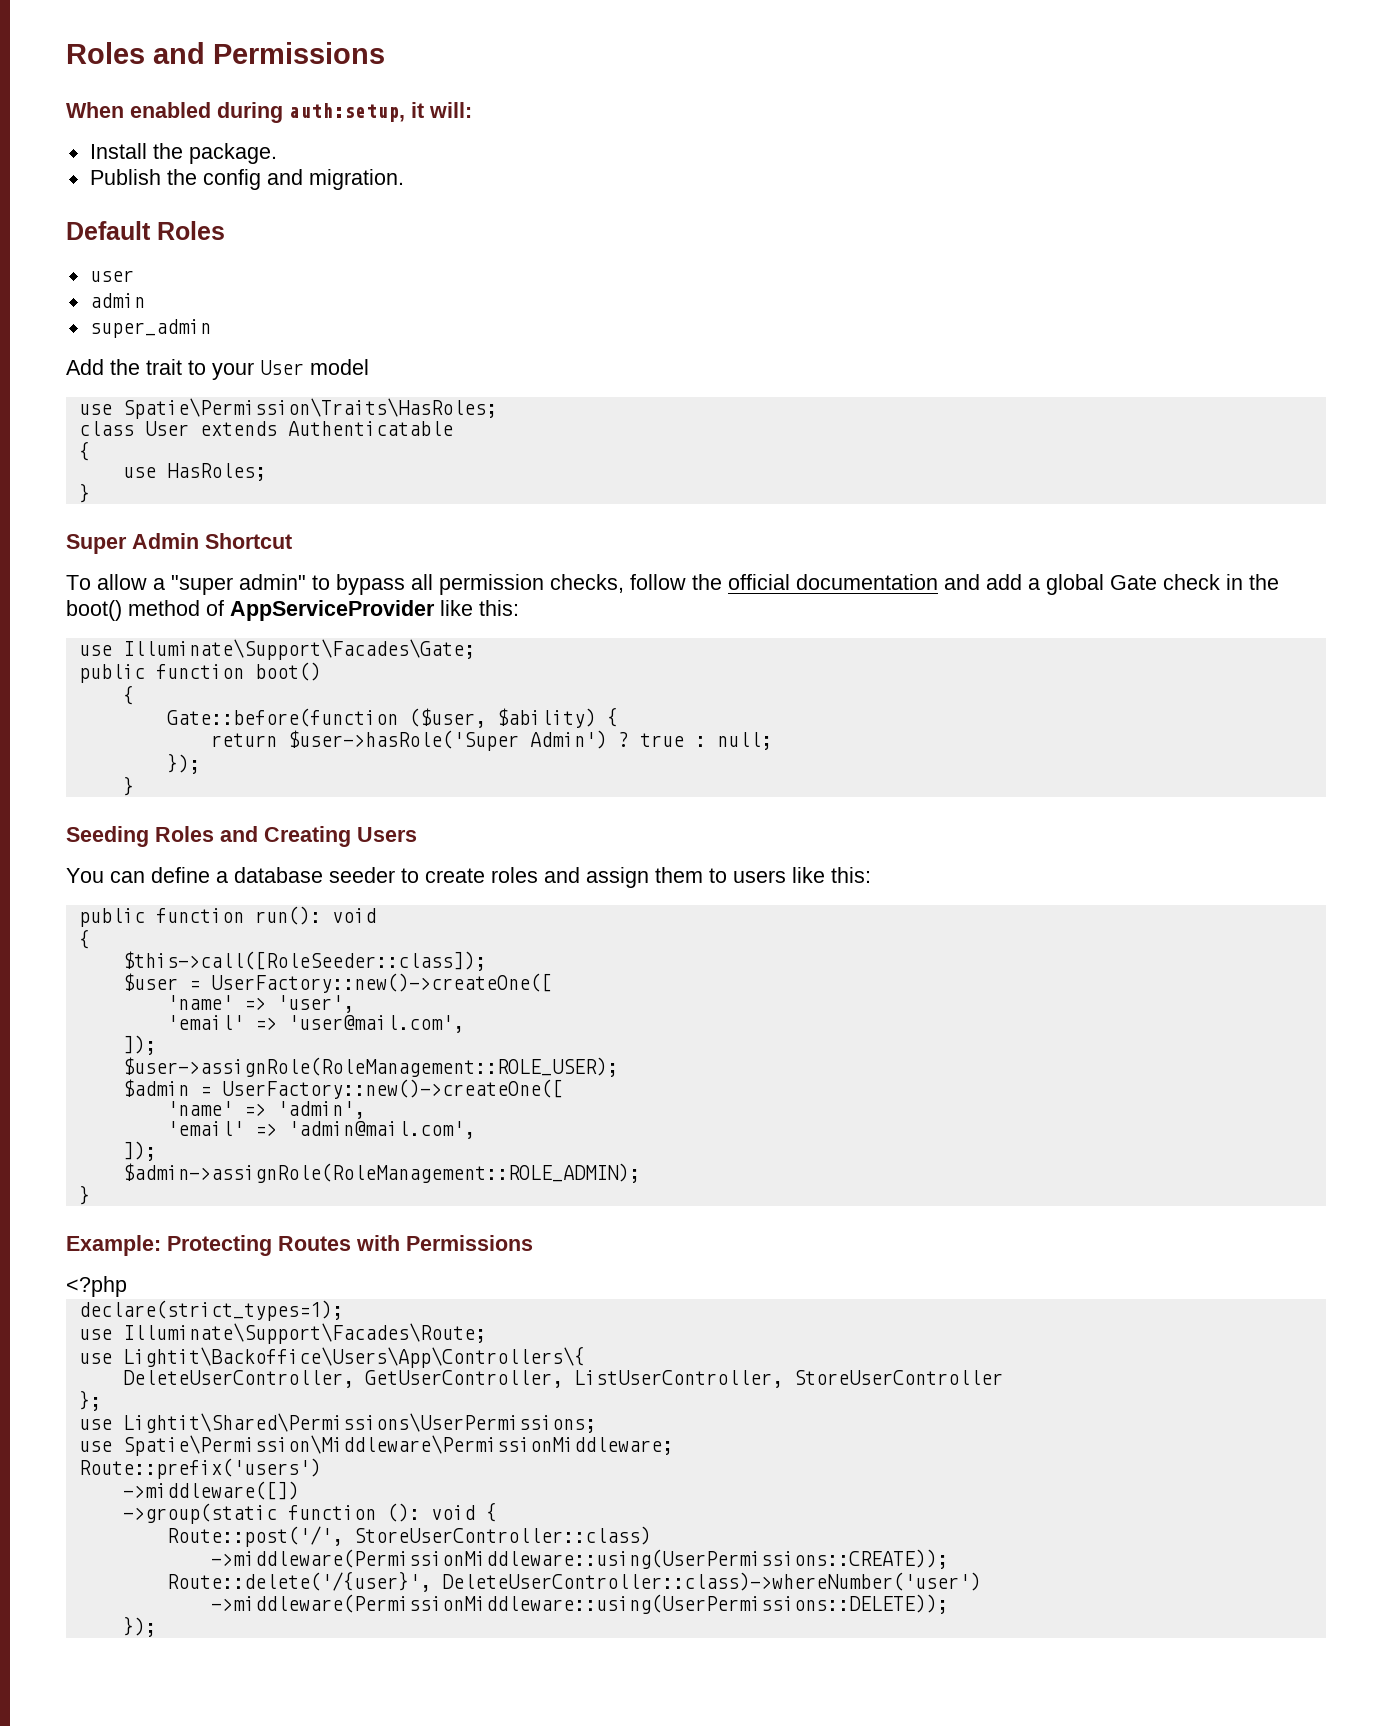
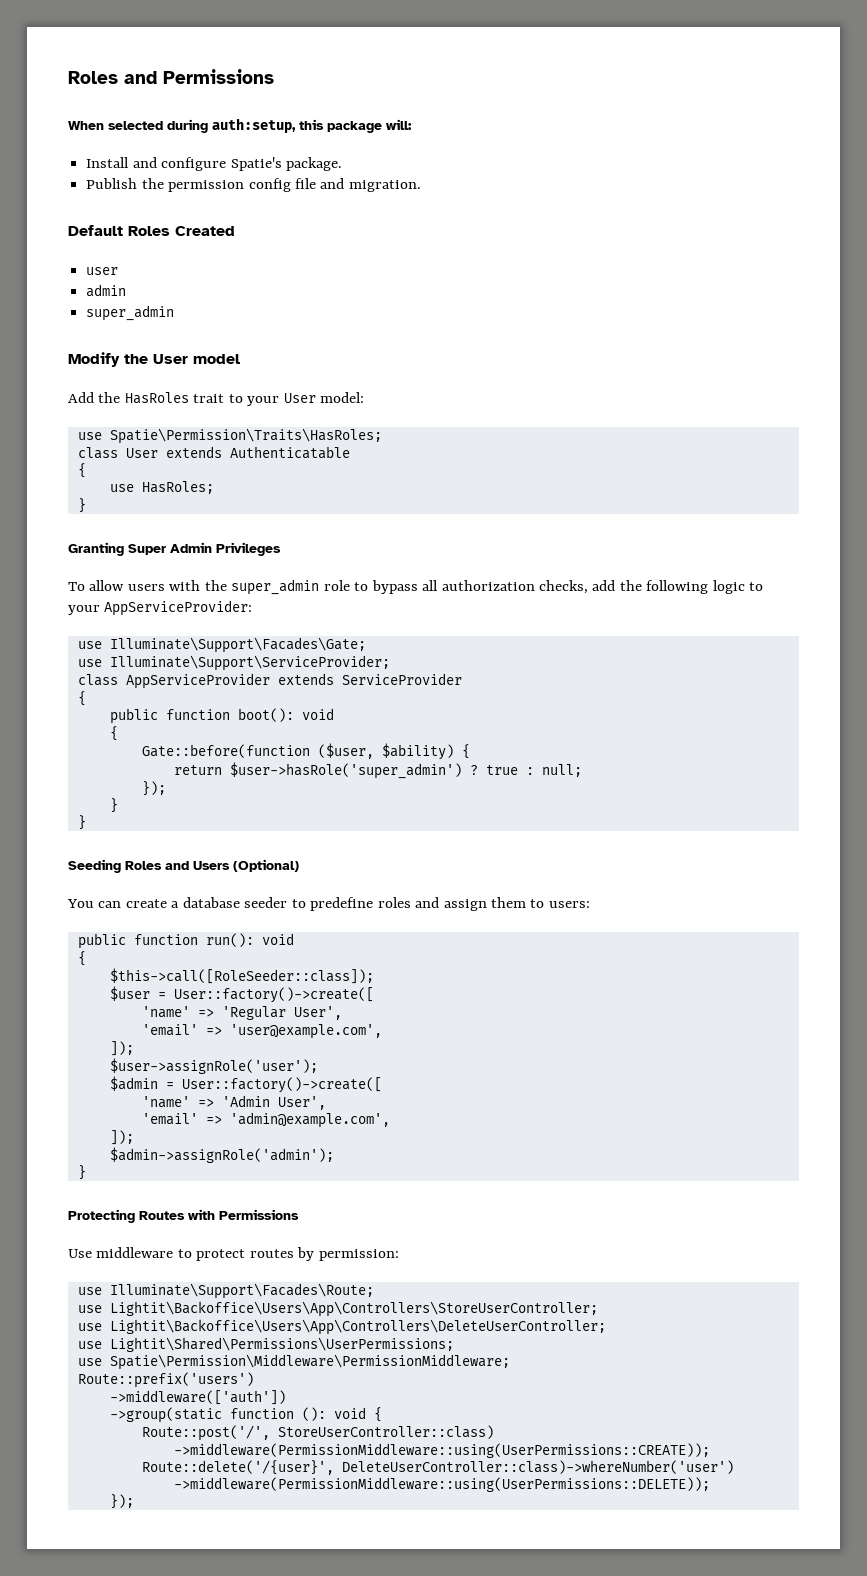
[130,102,211,118] enabled -> [108,121,163,130] selected
[411,102,424,118] it -> [299,119,382,133] this package
[152,143,183,159] the -> [132,157,282,171] and configure Spatie's
[202,169,261,190] config -> [168,178,316,192] permission config file
(225, 230) none -> [175,226,235,236] Created
(211, 328) none -> [68,352,240,367] // Modify the User model
(140, 367) none -> [124,392,189,404] HasRoles
[310,359,369,375] model -> [320,392,365,403] model:
(90, 493) none -> [68,542,124,556] Granting
[205,533,292,549] Shortcut -> [216,542,281,556] Privileges
[153,574,1279,595] [66,600,519,621] [78,639,475,660] [78,662,321,683] a "super admin" to bypass all permission checks, follow the official documentation and add a global Gate check in the boot() method of AppServiceProvider like this: // use Illuminate\Support\Facades\Gate; // public function boot() -> [127,579,764,595] [68,600,253,616] [77,637,366,653] [77,655,390,671] [77,673,462,689] [77,691,86,706] [109,708,334,724] users with the super_admin role to bypass all authorization checks, add the following logic to your AppServiceProvider: // use Illuminate\Support\Facades\Gate; // use Illuminate\Support\ServiceProvider; // class AppServiceProvider extends ServiceProvider // { // public function boot(): void
[287,730,607,751] $user->hasRole('Super Admin') -> [229,762,462,779] $user->hasRole('super_admin')
(134, 786) none -> [77,815,86,830] // }
[264,826,351,847] Creating -> (189, 865) none
(417, 834) none -> [233,859,299,872] (Optional)
[151,867,210,883] define -> [125,899,167,908] create
[425,868,485,883] create -> [310,897,374,911] predefine
[733,867,871,883] users like this: -> [548,901,590,908] users:
[210,973,552,993] [166,995,354,1013] [166,1015,464,1033] [122,1035,156,1055] [122,1057,618,1077] UserFactory::new()->createOne([ // 'name' => 'user', // 'email' => 'user@mail.com', // ]); // $user->assignRole(RoleManagement::ROLE_USER); -> [173,987,374,1003] [141,1006,342,1020] [141,1024,382,1039] [109,1041,134,1056] [109,1058,318,1074] User::factory()->create([ // 'name' => 'Regular User', // 'email' => 'user@example.com', // ]); // $user->assignRole('user');
[221,1079,563,1099] [166,1101,365,1119] [166,1121,475,1139] [122,1141,156,1161] [122,1163,640,1183] [78,1185,90,1205] [66,1235,161,1256] UserFactory::new()->createOne([ // 'name' => 'admin', // 'email' => 'admin@mail.com', // ]); // $admin->assignRole(RoleManagement::ROLE_ADMIN); // } // Example: -> [181,1077,382,1093] [141,1095,326,1110] [141,1112,390,1128] [109,1130,134,1145] [109,1147,334,1163] [77,1165,86,1180] User::factory()->create([ // 'name' => 'Admin User', // 'email' => 'admin@example.com', // ]); // $admin->assignRole('admin'); // } //
[66,1276,127,1297] [78,1300,343,1321] [78,1323,486,1344] [78,1346,585,1368] [122,1370,1003,1388] [78,1390,101,1411] <?php // declare(strict_types=1); // use Illuminate\Support\Facades\Route; // use Lightit\Backoffice\Users\App\Controllers\{ // DeleteUserController, GetUserController, ListUserController, StoreUserController // }; -> [68,1247,399,1261] [77,1283,374,1299] [77,1301,598,1317] [77,1319,606,1335] Use middleware to protect routes by permission: // use Illuminate\Support\Facades\Route; // use Lightit\Backoffice\Users\App\Controllers\StoreUserController; // use Lightit\Backoffice\Users\App\Controllers\DeleteUserController;
[122,1481,299,1500] ->middleware([]) -> [109,1390,286,1405] ->middleware(['auth'])

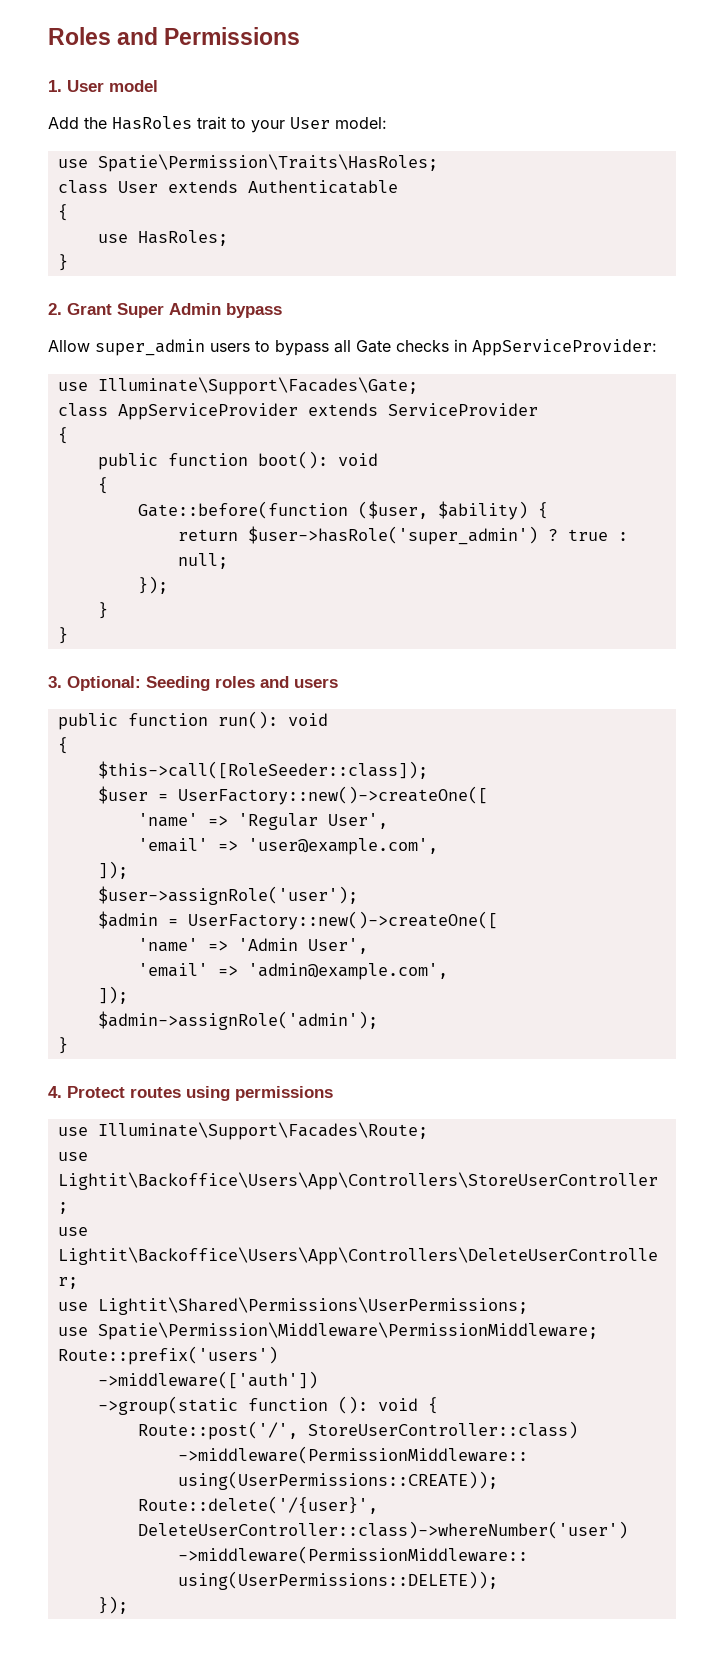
[68,118,412,133] [86,157,342,171] [86,178,421,192] [68,225,235,236] [86,267,119,275] [86,284,127,297] [86,305,175,321] [68,352,148,367] When selected during auth:setup, this package will: // Install and configure Spatie's package. // Publish the permission config file and migration. // Default Roles Created // user // admin // super_admin // Modify the -> [48,80,62,92] 1.
[68,542,281,556] [68,579,764,595] [68,605,100,615] Granting Super Admin Privileges // To allow users with the super_admin role to bypass all authorization checks, add the following logic to your -> [48,303,282,318] [48,339,467,356] 2. Grant Super Admin bypass // Allow super_admin users to bypass all Gate checks in
[77,655,390,671] // use Illuminate\Support\ServiceProvider; -> (418, 386) none
[68,859,299,873] [67,897,590,911] Seeding Roles and Users (Optional) // You can create a database seeder to predefine roles and assign them to users: -> [48,676,338,691] 3. Optional: Seeding roles and users
[173,987,374,1003] User::factory()->create([ -> [177,786,488,805] UserFactory::new()->createOne([
[181,1077,382,1093] User::factory()->create([ -> [187,911,498,930] UserFactory::new()->createOne([
[68,1209,299,1223] [68,1247,399,1261] Protecting Routes with Permissions // Use middleware to protect routes by permission: -> [48,1086,333,1101] 4. Protect routes using permissions

